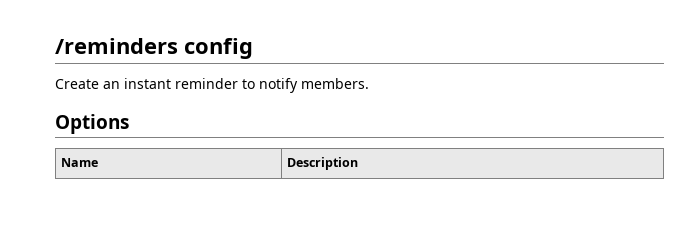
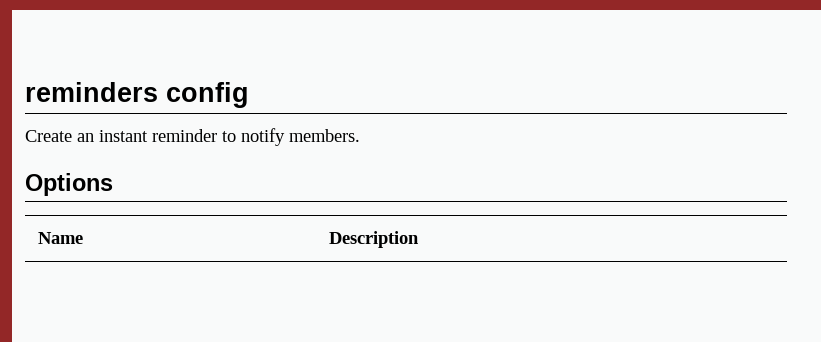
[55,38,178,54] /reminders -> [25,82,158,102] reminders

